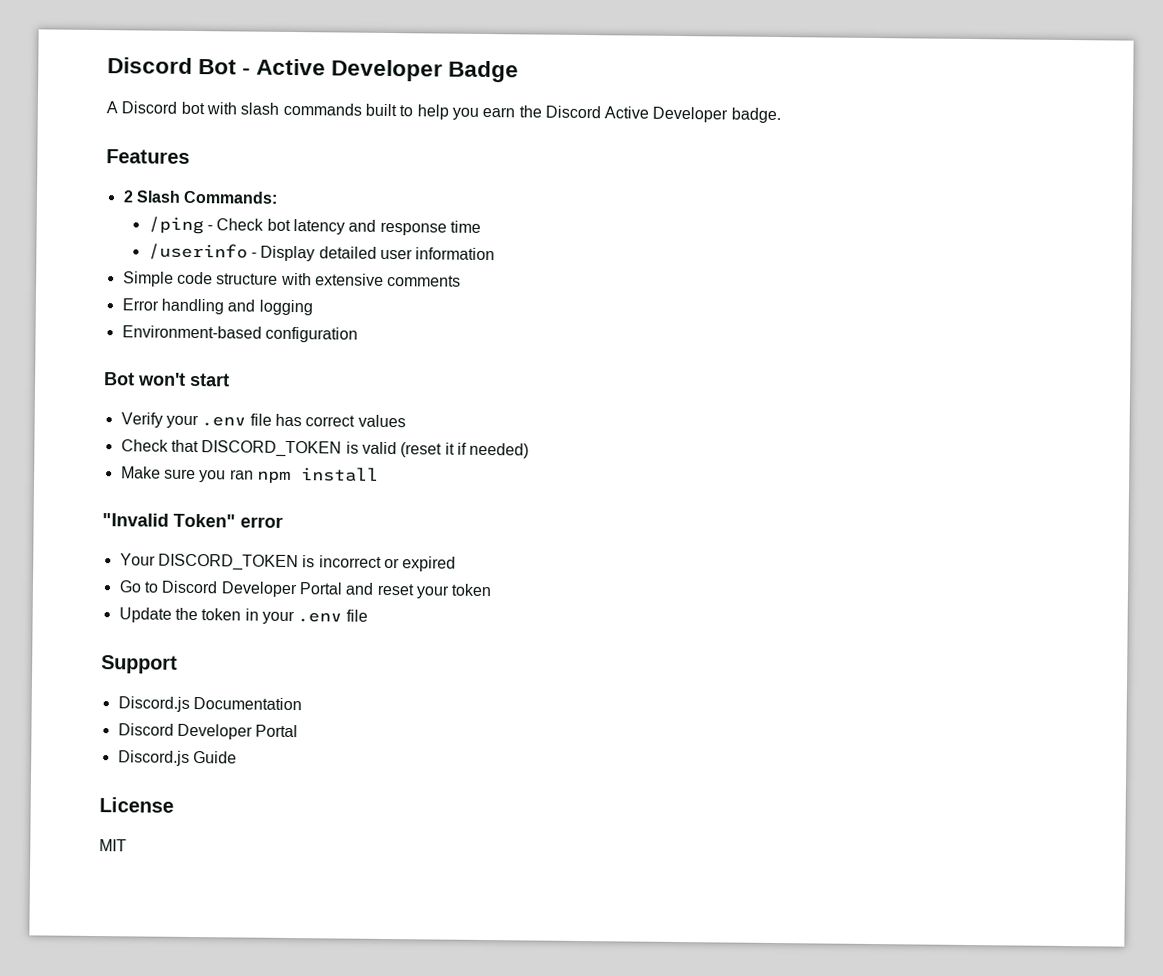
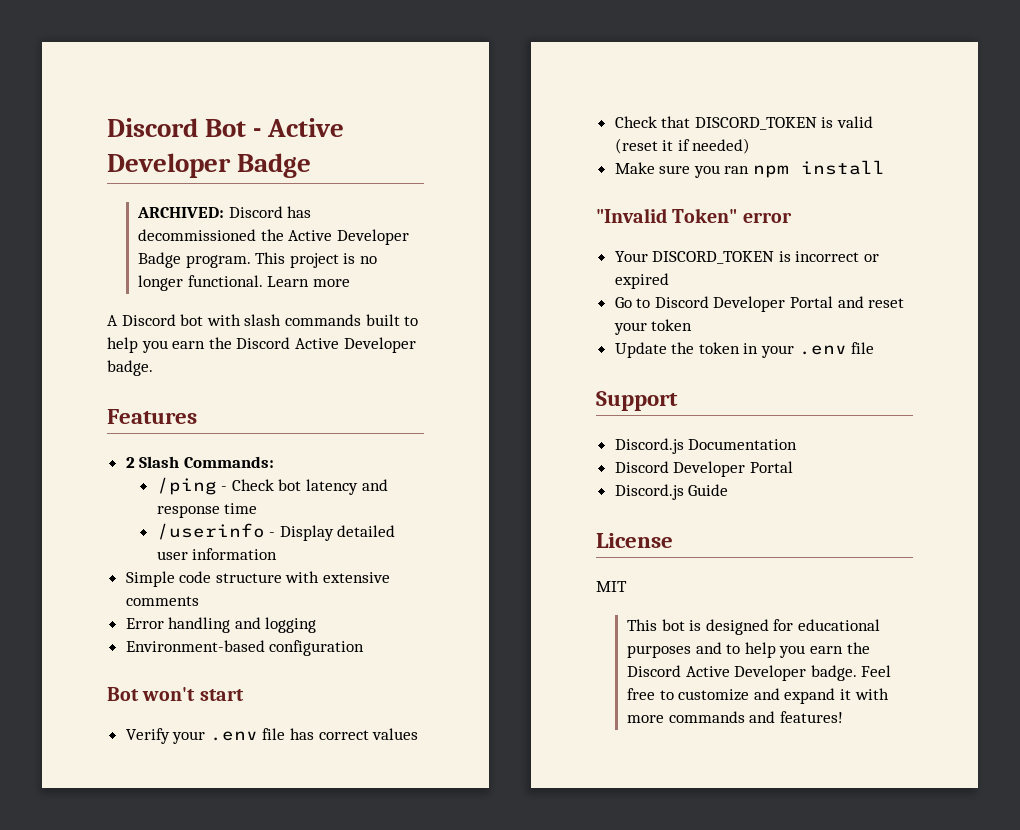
(520, 71) none -> [137,206,312,218] [138,229,409,245] [138,252,377,268] [138,275,350,291] // ARCHIVED: Discord has decommissioned the Active Developer Badge program. This project is no longer functional. Learn more
(127, 845) none -> [627,619,880,635] [627,642,870,658] [627,665,892,681] [627,688,889,704] [627,711,843,723] // This bot is designed for educational purposes and to help you earn the Discord Active Developer badge. Feel free to customize and expand it with more commands and features!

